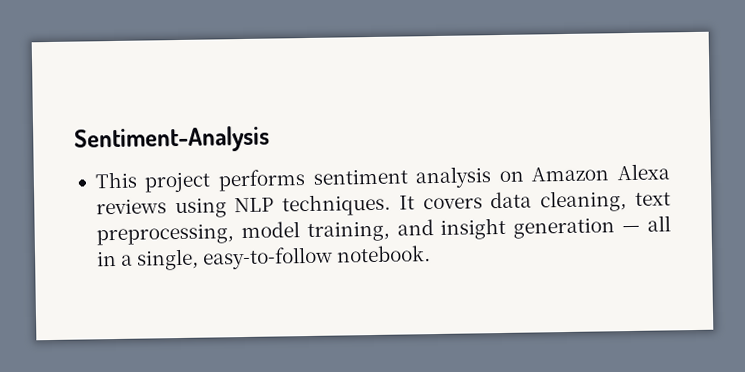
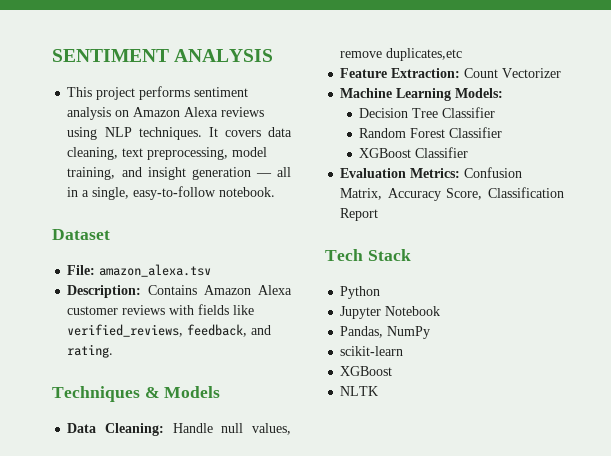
[74,125,270,154] Sentiment-Analysis -> [52,49,274,62] SENTIMENT ANALYSIS
(432, 254) none -> [52,229,110,240] [67,264,212,277] [67,285,292,298] [67,304,255,315] [67,324,272,337] [67,344,114,358] [52,386,221,402] [67,423,291,436] [340,48,463,61] [340,68,562,78] [340,88,504,101] [359,107,496,118] [359,127,503,138] [359,147,469,158] [340,167,523,178] [340,187,564,201] [340,208,379,221] [325,249,411,261] [340,286,381,299] [340,306,441,319] [340,326,431,339] [340,346,404,356] [340,366,393,376] [340,386,379,396] // Dataset // File: amazon_alexa.tsv // Description: Contains Amazon Alexa customer reviews with fields like verified_reviews, feedback, and rating. // Techniques & Models // Data Cleaning: Handle null values, remove duplicates,etc // Feature Extraction: Count Vectorizer // Machine Learning Models: // Decision Tree Classifier // Random Forest Classifier // XGBoost Classifier // Evaluation Metrics: Confusion Matrix, Accuracy Score, Classification Report // Tech Stack // Python // Jupyter Notebook // Pandas, NumPy // scikit-learn // XGBoost // NLTK

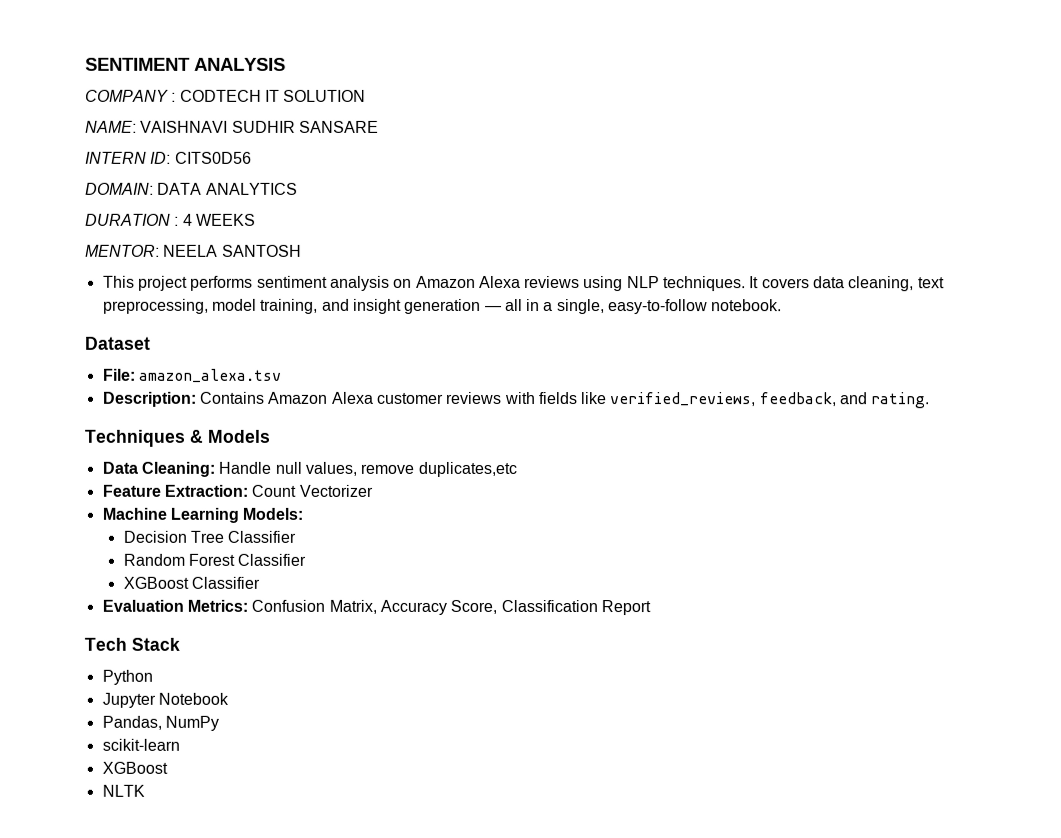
(274, 55) none -> [85,89,367,102] [85,120,379,133] [85,151,252,164] [85,182,298,195] [85,213,256,226] [85,244,302,257] // COMPANY : CODTECH IT SOLUTION // NAME: VAISHNAVI SUDHIR SANSARE // INTERN ID: CITS0D56 // DOMAIN: DATA ANALYTICS // DURATION : 4 WEEKS // MENTOR: NEELA SANTOSH

